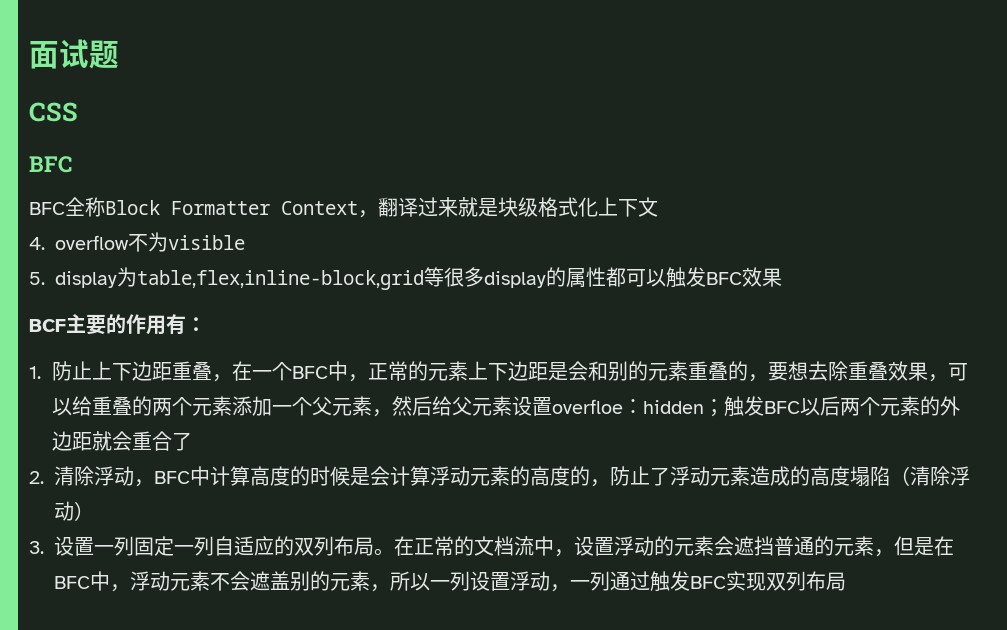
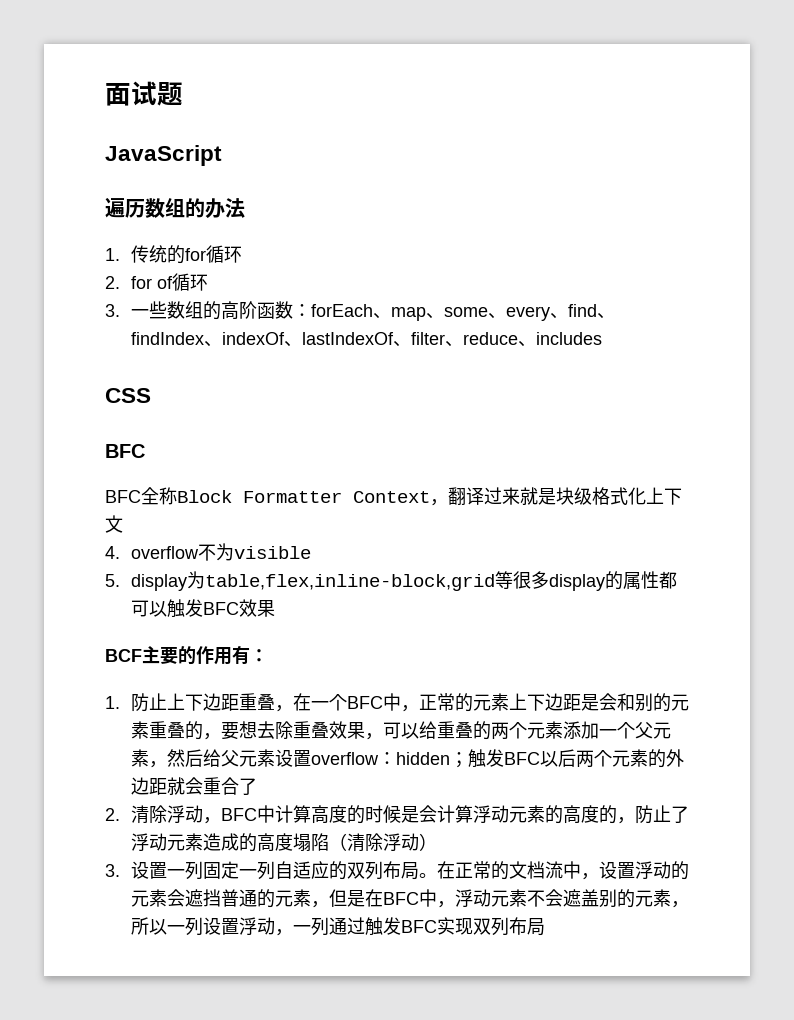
(119, 54) none -> [105,145,222,166] [105,198,245,219] [105,245,243,264] [105,273,209,291] [105,301,616,321] [131,332,603,347] // JavaScript // 遍历数组的办法 // 1.传统的for循环 // 2. for of循环 // 3.一些数组的高阶函数：forEach、map、some、every、find、findIndex、indexOf、lastIndexOf、filter、reduce、includes
[551,399,623,414] overfloe -> [311,752,380,765] overflow

